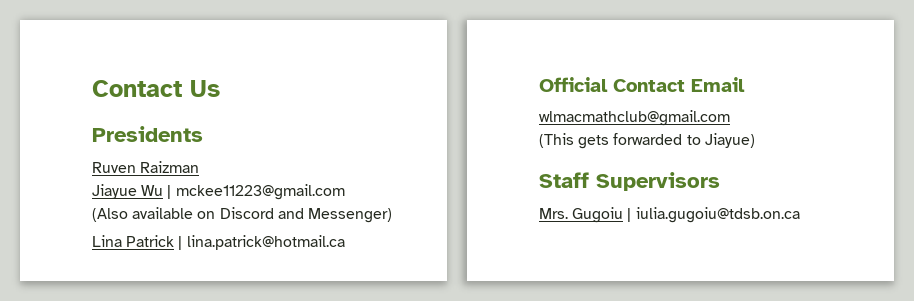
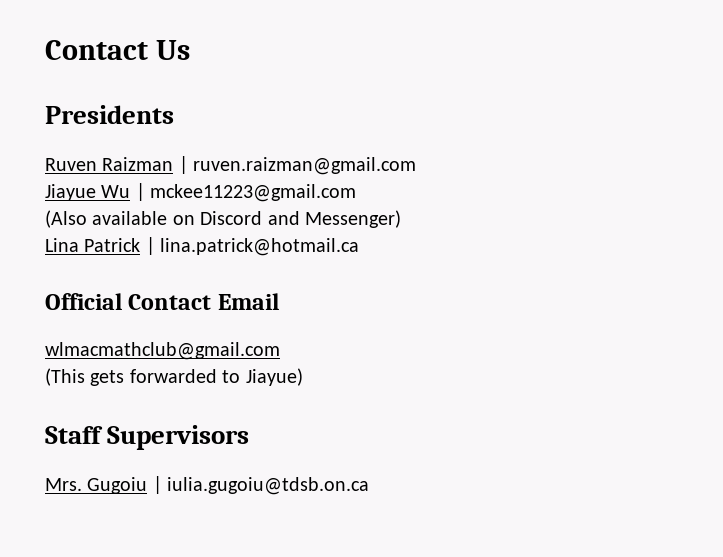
(200, 167) none -> [178,156,417,175] | ruven.raizman@gmail.com

